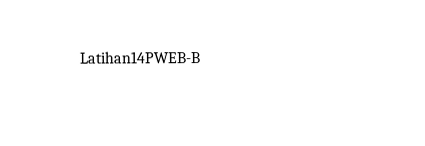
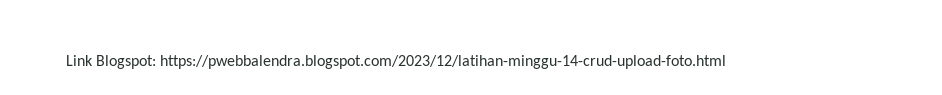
[79,51,200,64] Latihan14PWEB-B -> [66,55,727,69] Link Blogspot: https://pwebbalendra.blogspot.com/2023/12/latihan-minggu-14-crud-upload-foto.html

